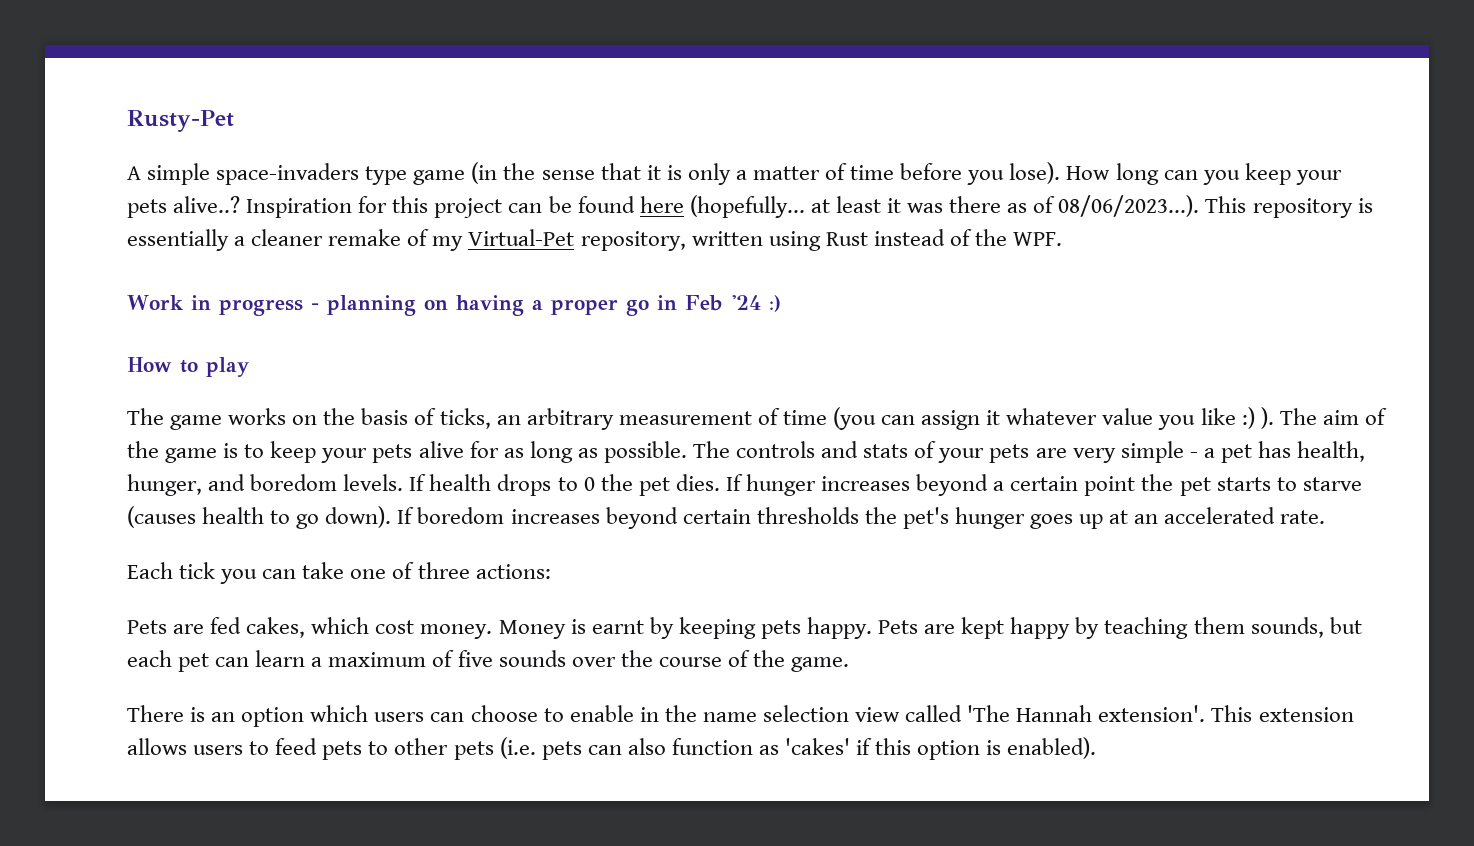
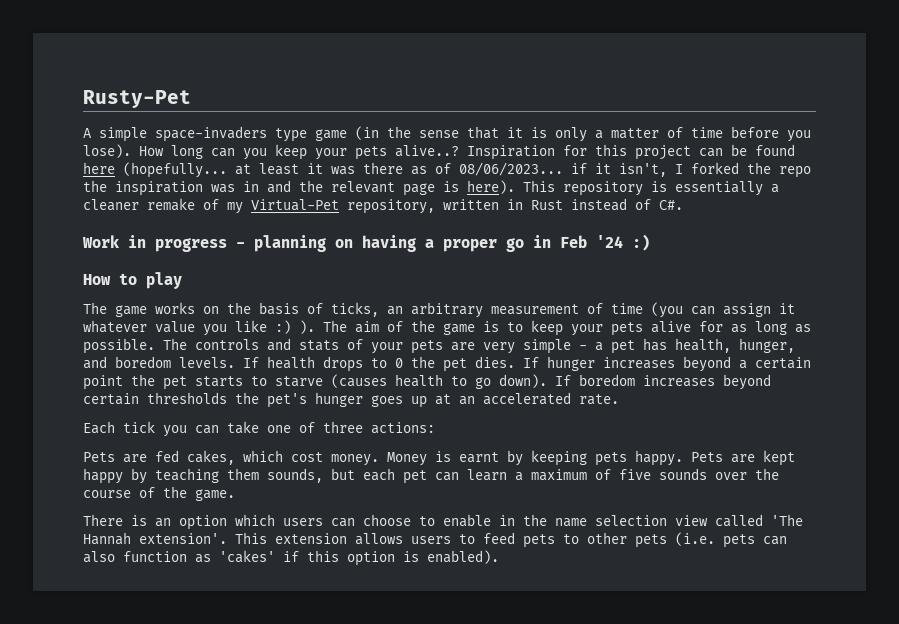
[1058,195,1200,217] 08/06/2023...). -> [459,162,811,178] [83,180,515,196] 08/06/2023... if it isn't, I forked the repo the inspiration was in and the relevant page is here).
[768,231,821,251] using -> [507,199,523,210] in
[974,229,1063,246] the WPF. -> [659,200,683,210] C#.

